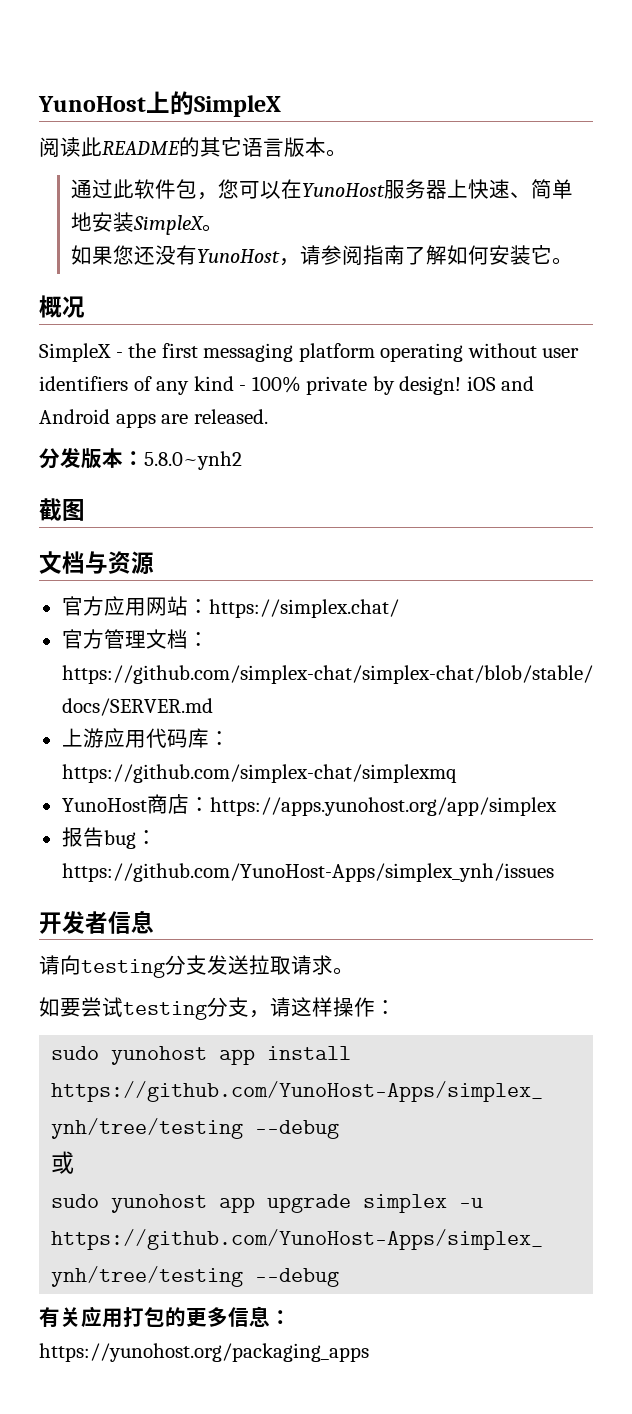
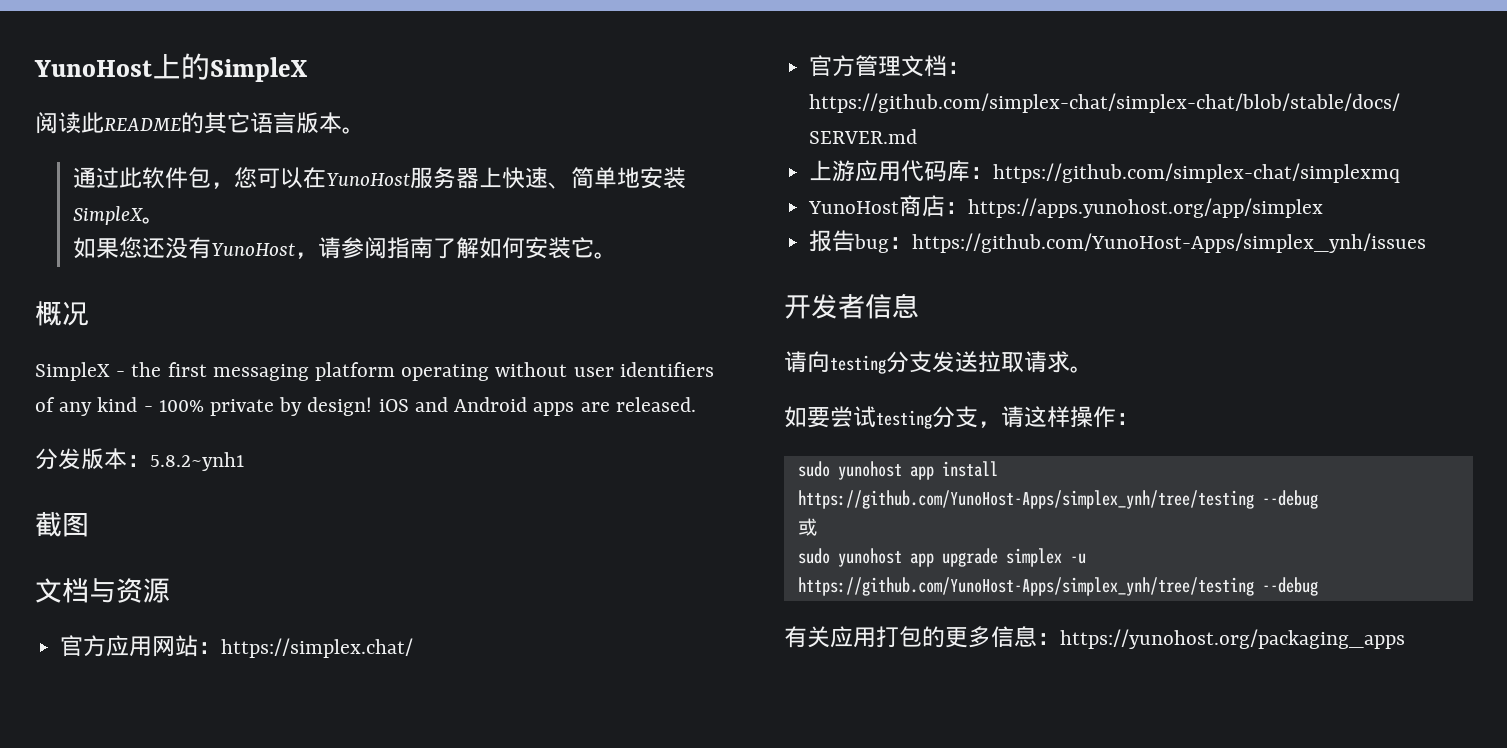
[144,451,242,470] 5.8.0~ynh2 -> [150,452,244,471] 5.8.2~ynh1

